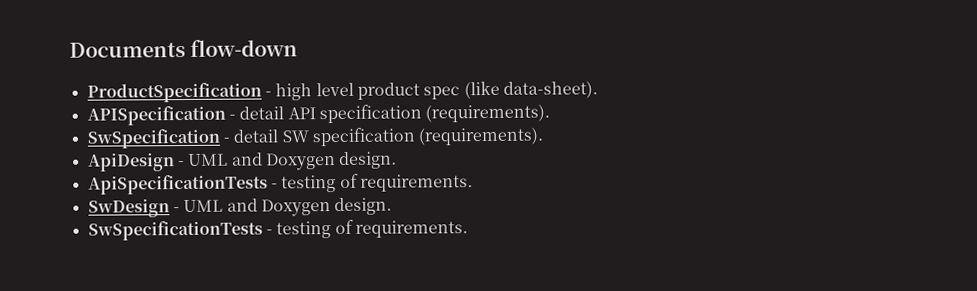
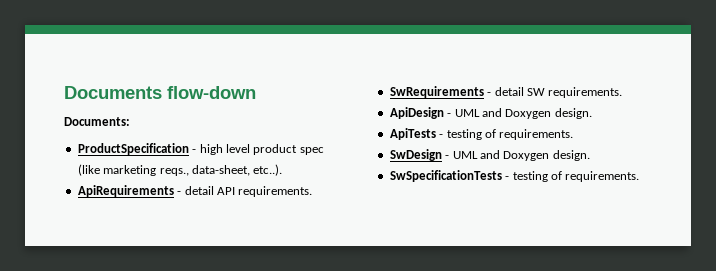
(299, 48) none -> [64,117,130,126] // Documents:
[502,81,598,99] [86,104,551,126] [86,128,221,149] data-sheet). // APISpecification - detail API specification (requirements). // SwSpecification -> [103,164,283,176] [77,185,313,197] [389,86,484,98] marketing reqs., data-sheet, etc..). // ApiRequirements - detail API requirements. // SwRequirements
[311,127,544,147] specification (requirements). -> [548,87,623,98] requirements.
[87,174,268,195] ApiSpecificationTests -> [389,128,436,140] ApiTests

